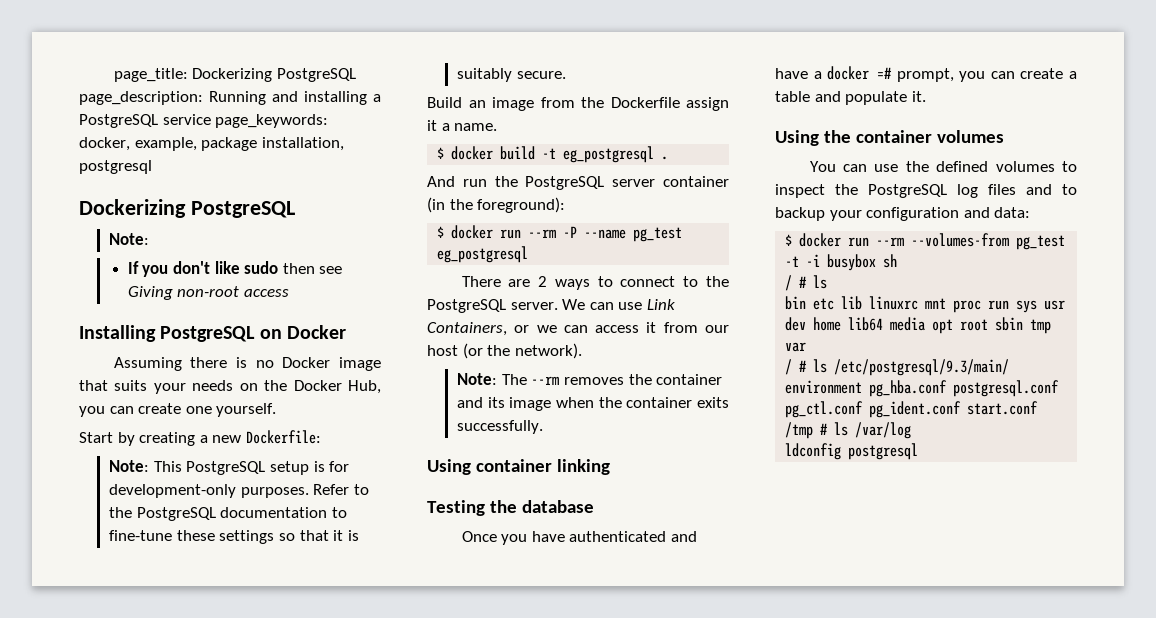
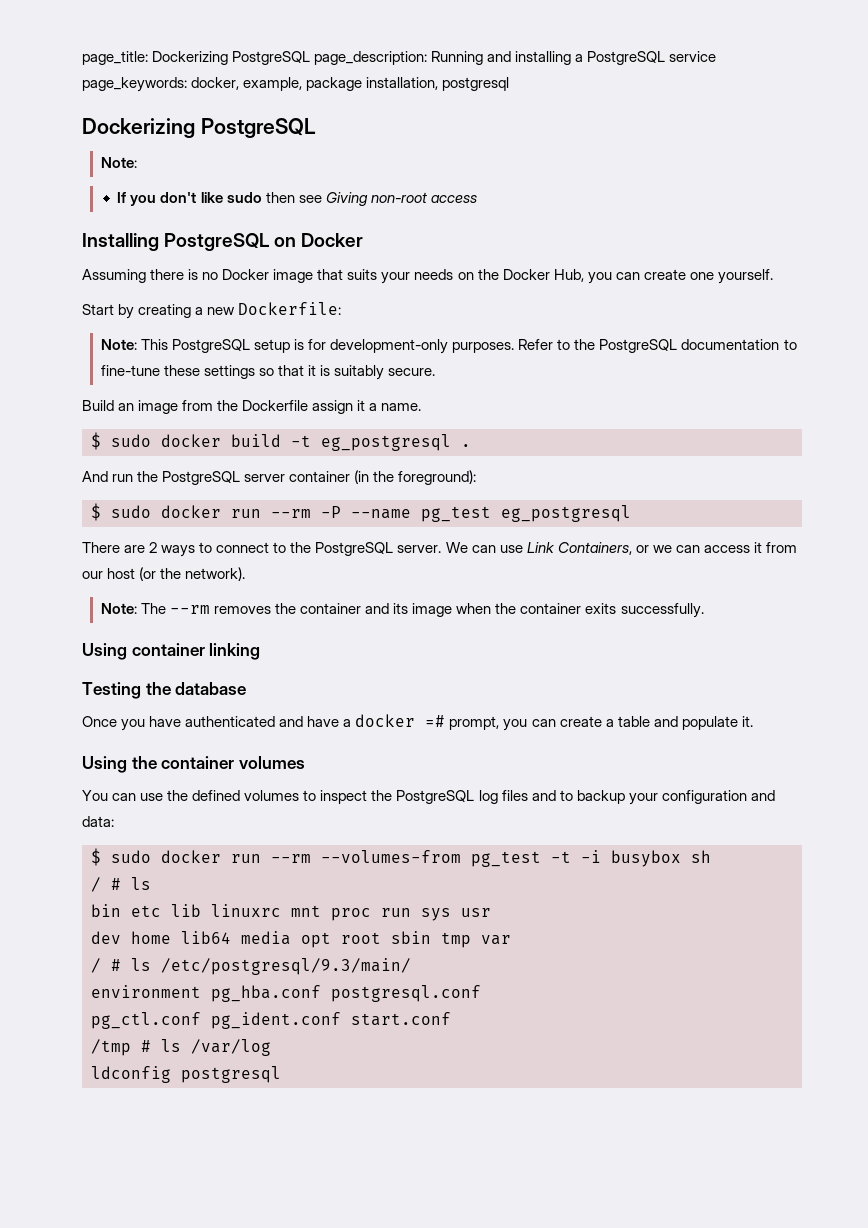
(445, 153) none -> [111,434,151,447] sudo
(445, 232) none -> [111,505,151,518] sudo
(793, 240) none -> [111,850,151,863] sudo

